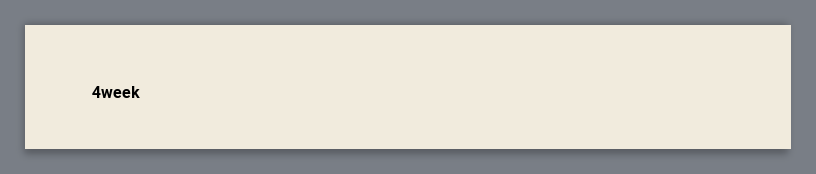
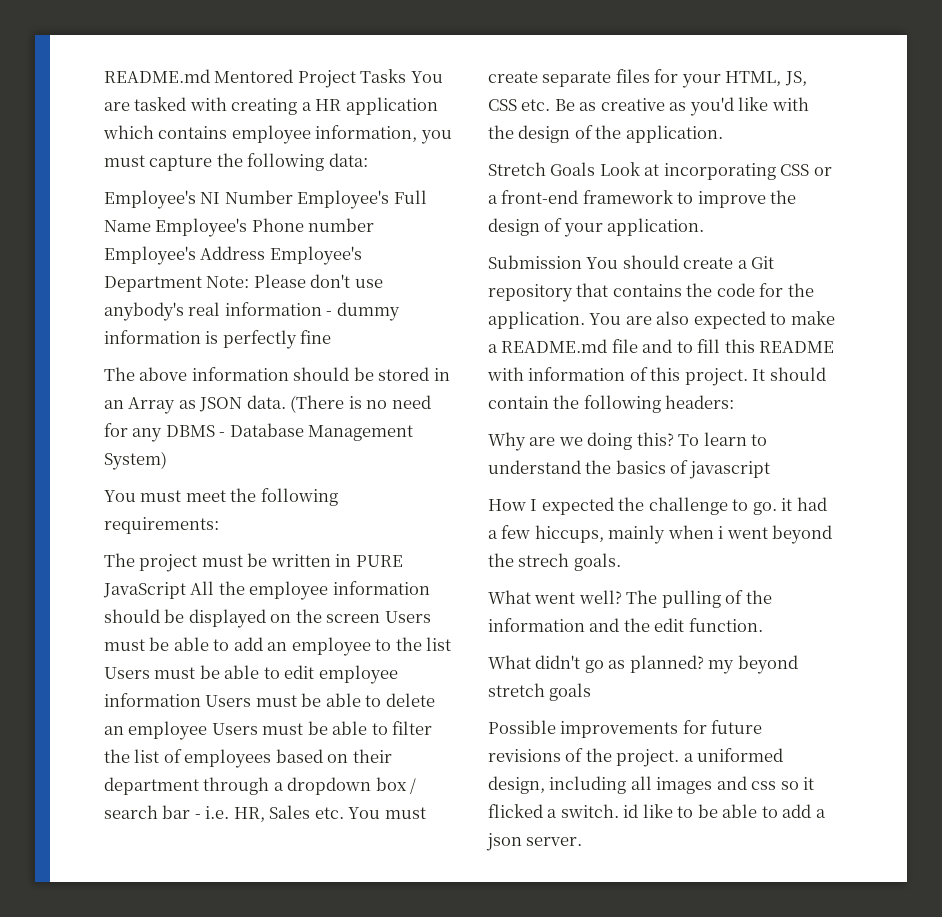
[92,86,140,98] 4week -> [104,69,443,88] [104,97,438,115] [103,125,452,144] [104,153,368,171] [104,190,427,209] [104,218,375,237] [104,246,362,265] [104,274,383,292] [104,302,400,321] [104,330,332,349] [104,367,450,381] [104,395,431,414] [104,423,414,442] [104,451,167,470] [104,488,338,506] [104,517,219,534] [104,553,403,572] [103,581,430,600] [104,609,431,628] [104,637,452,656] [104,665,398,684] [104,693,435,707] [104,721,433,740] [104,749,392,768] [104,777,417,795] [104,805,426,822] [488,69,807,88] [488,97,809,116] [488,125,723,143] [488,162,832,180] [488,190,797,208] [488,218,705,237] [488,255,775,269] [488,283,814,302] [488,311,835,329] [488,339,835,353] [487,367,826,386] [488,395,735,413] [488,432,768,451] [488,460,770,479] [488,497,827,515] [488,525,833,544] [488,553,621,571] [488,590,772,608] [488,618,763,632] [488,655,798,674] [488,683,592,701] [488,720,763,738] [488,748,784,767] [488,776,815,794] [488,804,826,818] [486,833,583,851] README.md Mentored Project Tasks You are tasked with creating a HR application which contains employee information, you must capture the following data: // Employee's NI Number Employee's Full Name Employee's Phone number Employee's Address Employee's Department Note: Please don't use anybody's real information - dummy information is perfectly fine // The above information should be stored in an Array as JSON data. (There is no need for any DBMS - Database Management System) // You must meet the following requirements: // The project must be written in PURE JavaScript All the employee information should be displayed on the screen Users must be able to add an employee to the list Users must be able to edit employee information Users must be able to delete an employee Users must be able to filter the list of employees based on their department through a dropdown box / search bar - i.e. HR, Sales etc. You must create separate files for your HTML, JS, CSS etc. Be as creative as you'd like with the design of the application. // Stretch Goals Look at incorporating CSS or a front-end framework to improve the design of your application. // Submission You should create a Git repository that contains the code for the application. You are also expected to make a README.md file and to fill this README with information of this project. It should contain the following headers: // Why are we doing this? To learn to understand the basics of javascript // How I expected the challenge to go. it had a few hiccups, mainly when i went beyond the strech goals. // What went well? The pulling of the information and the edit function. // What didn't go as planned? my beyond stretch goals // Possible improvements for future revisions of the project. a uniformed design, including all images and css so it flicked a switch. id like to be able to add a json server.

